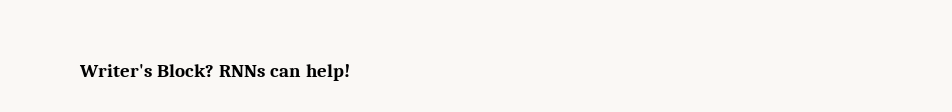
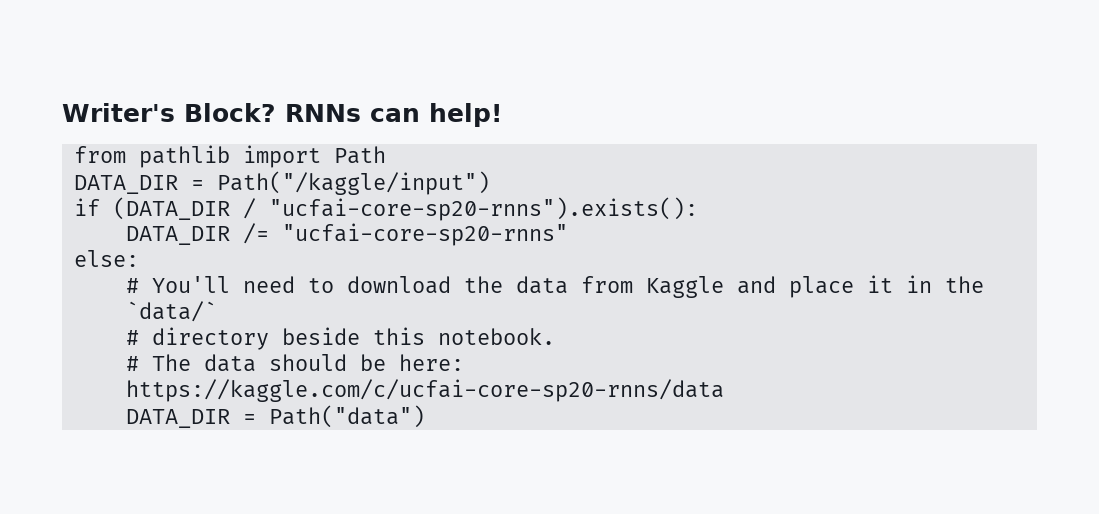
(350, 72) none -> [74,145,387,168] [74,171,491,195] [74,197,699,221] [126,223,569,246] [74,250,140,267] [126,275,985,298] [126,301,218,322] [126,327,556,350] [126,354,465,372] [126,379,725,402] [126,405,426,428] // from pathlib import Path // DATA_DIR = Path("/kaggle/input") // if (DATA_DIR / "ucfai-core-sp20-rnns").exists(): // DATA_DIR /= "ucfai-core-sp20-rnns" // else: // # You'll need to download the data from Kaggle and place it in the `data/` // # directory beside this notebook. // # The data should be here: https://kaggle.com/c/ucfai-core-sp20-rnns/data // DATA_DIR = Path("data")

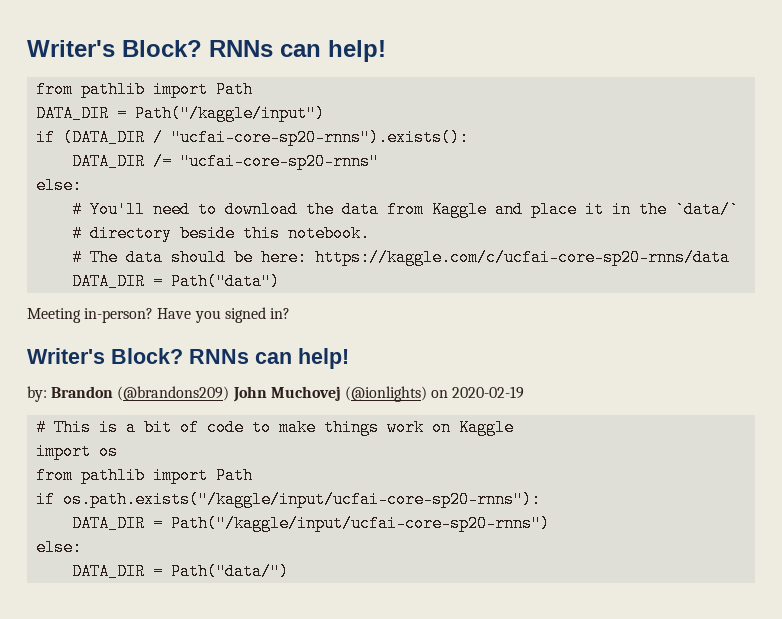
(426, 416) none -> [27,307,290,323] [27,348,349,369] [27,386,525,402] [36,419,515,436] [36,443,119,460] [36,467,254,484] [36,491,542,508] [72,515,551,532] [36,539,83,556] [72,563,290,580] // Meeting in-person? Have you signed in? // Writer's Block? RNNs can help! // by: Brandon (@brandons209) John Muchovej (@ionlights) on 2020-02-19 // # This is a bit of code to make things work on Kaggle // import os // from pathlib import Path // if os.path.exists("/kaggle/input/ucfai-core-sp20-rnns"): // DATA_DIR = Path("/kaggle/input/ucfai-core-sp20-rnns") // else: // DATA_DIR = Path("data/")

